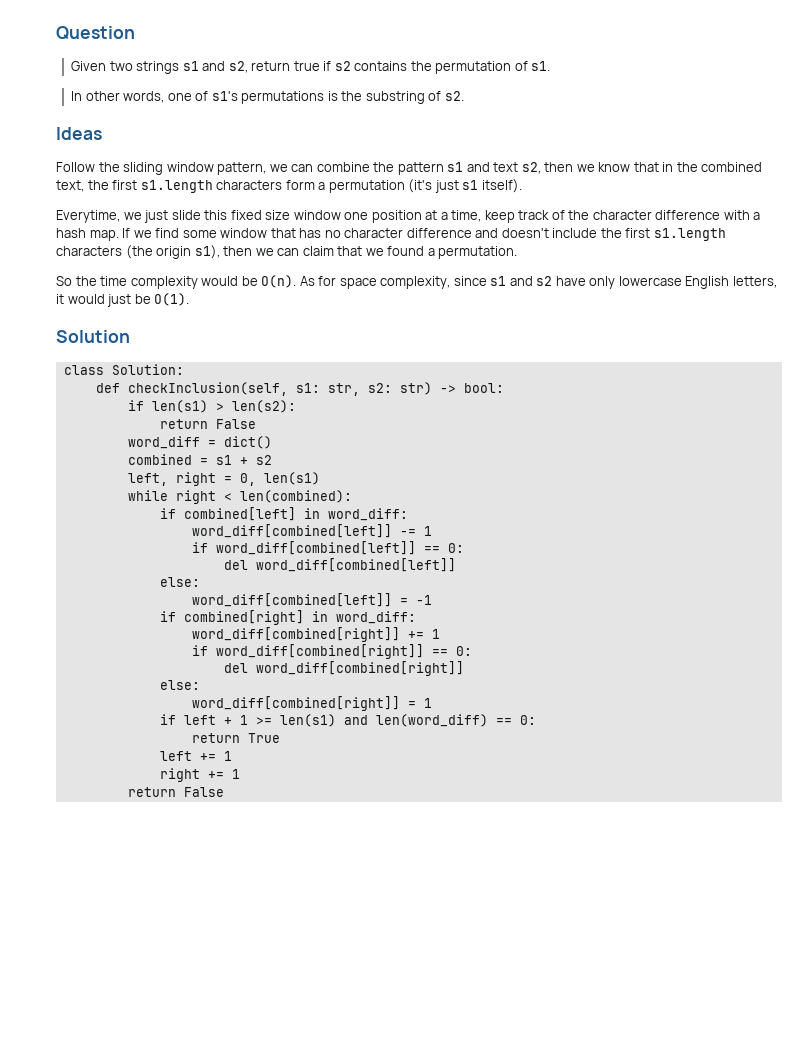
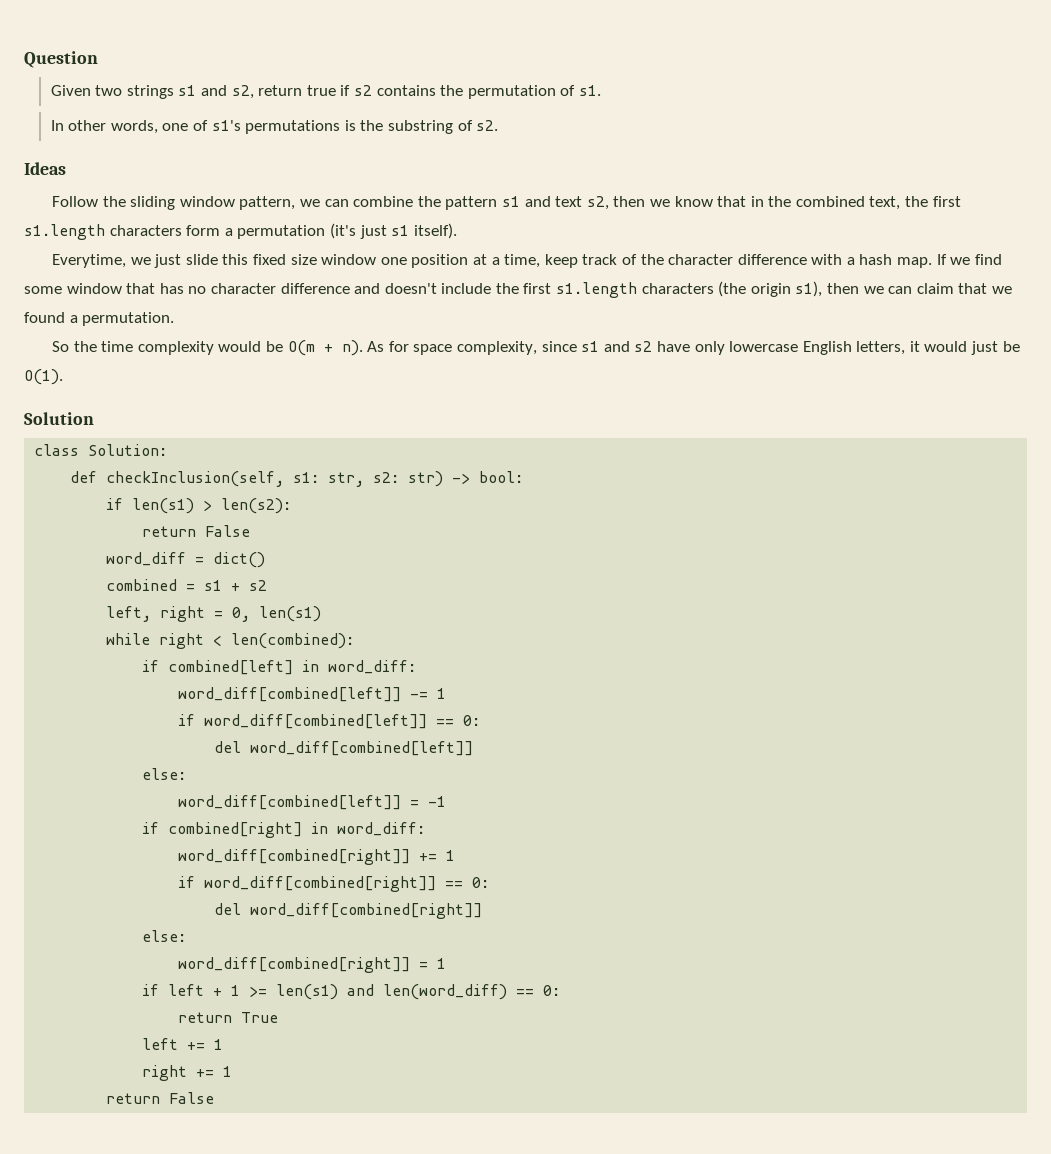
[261,275,297,288] O(n). -> [287,340,363,356] O(m + n).

